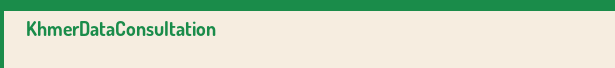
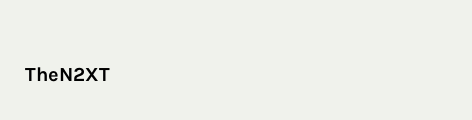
[26,21,216,36] KhmerDataConsultation -> [25,67,110,82] TheN2XT

